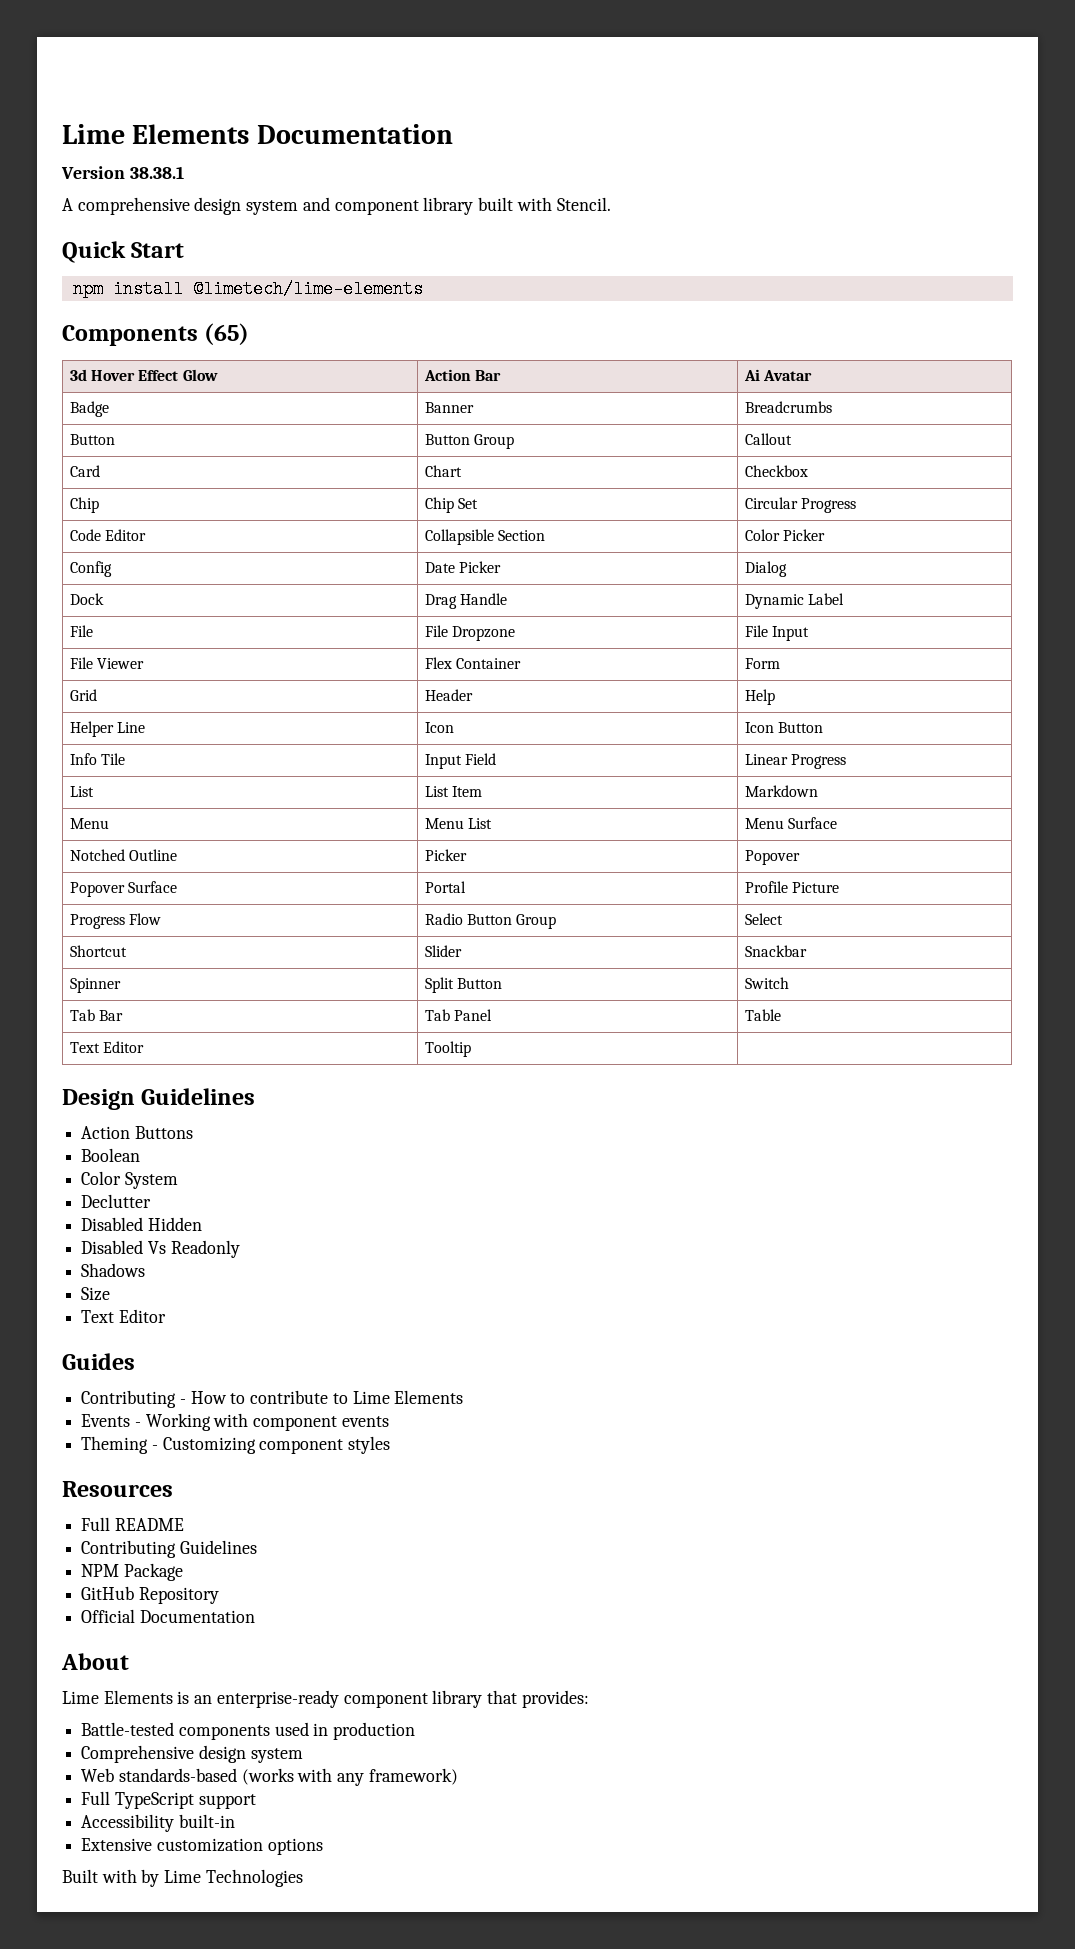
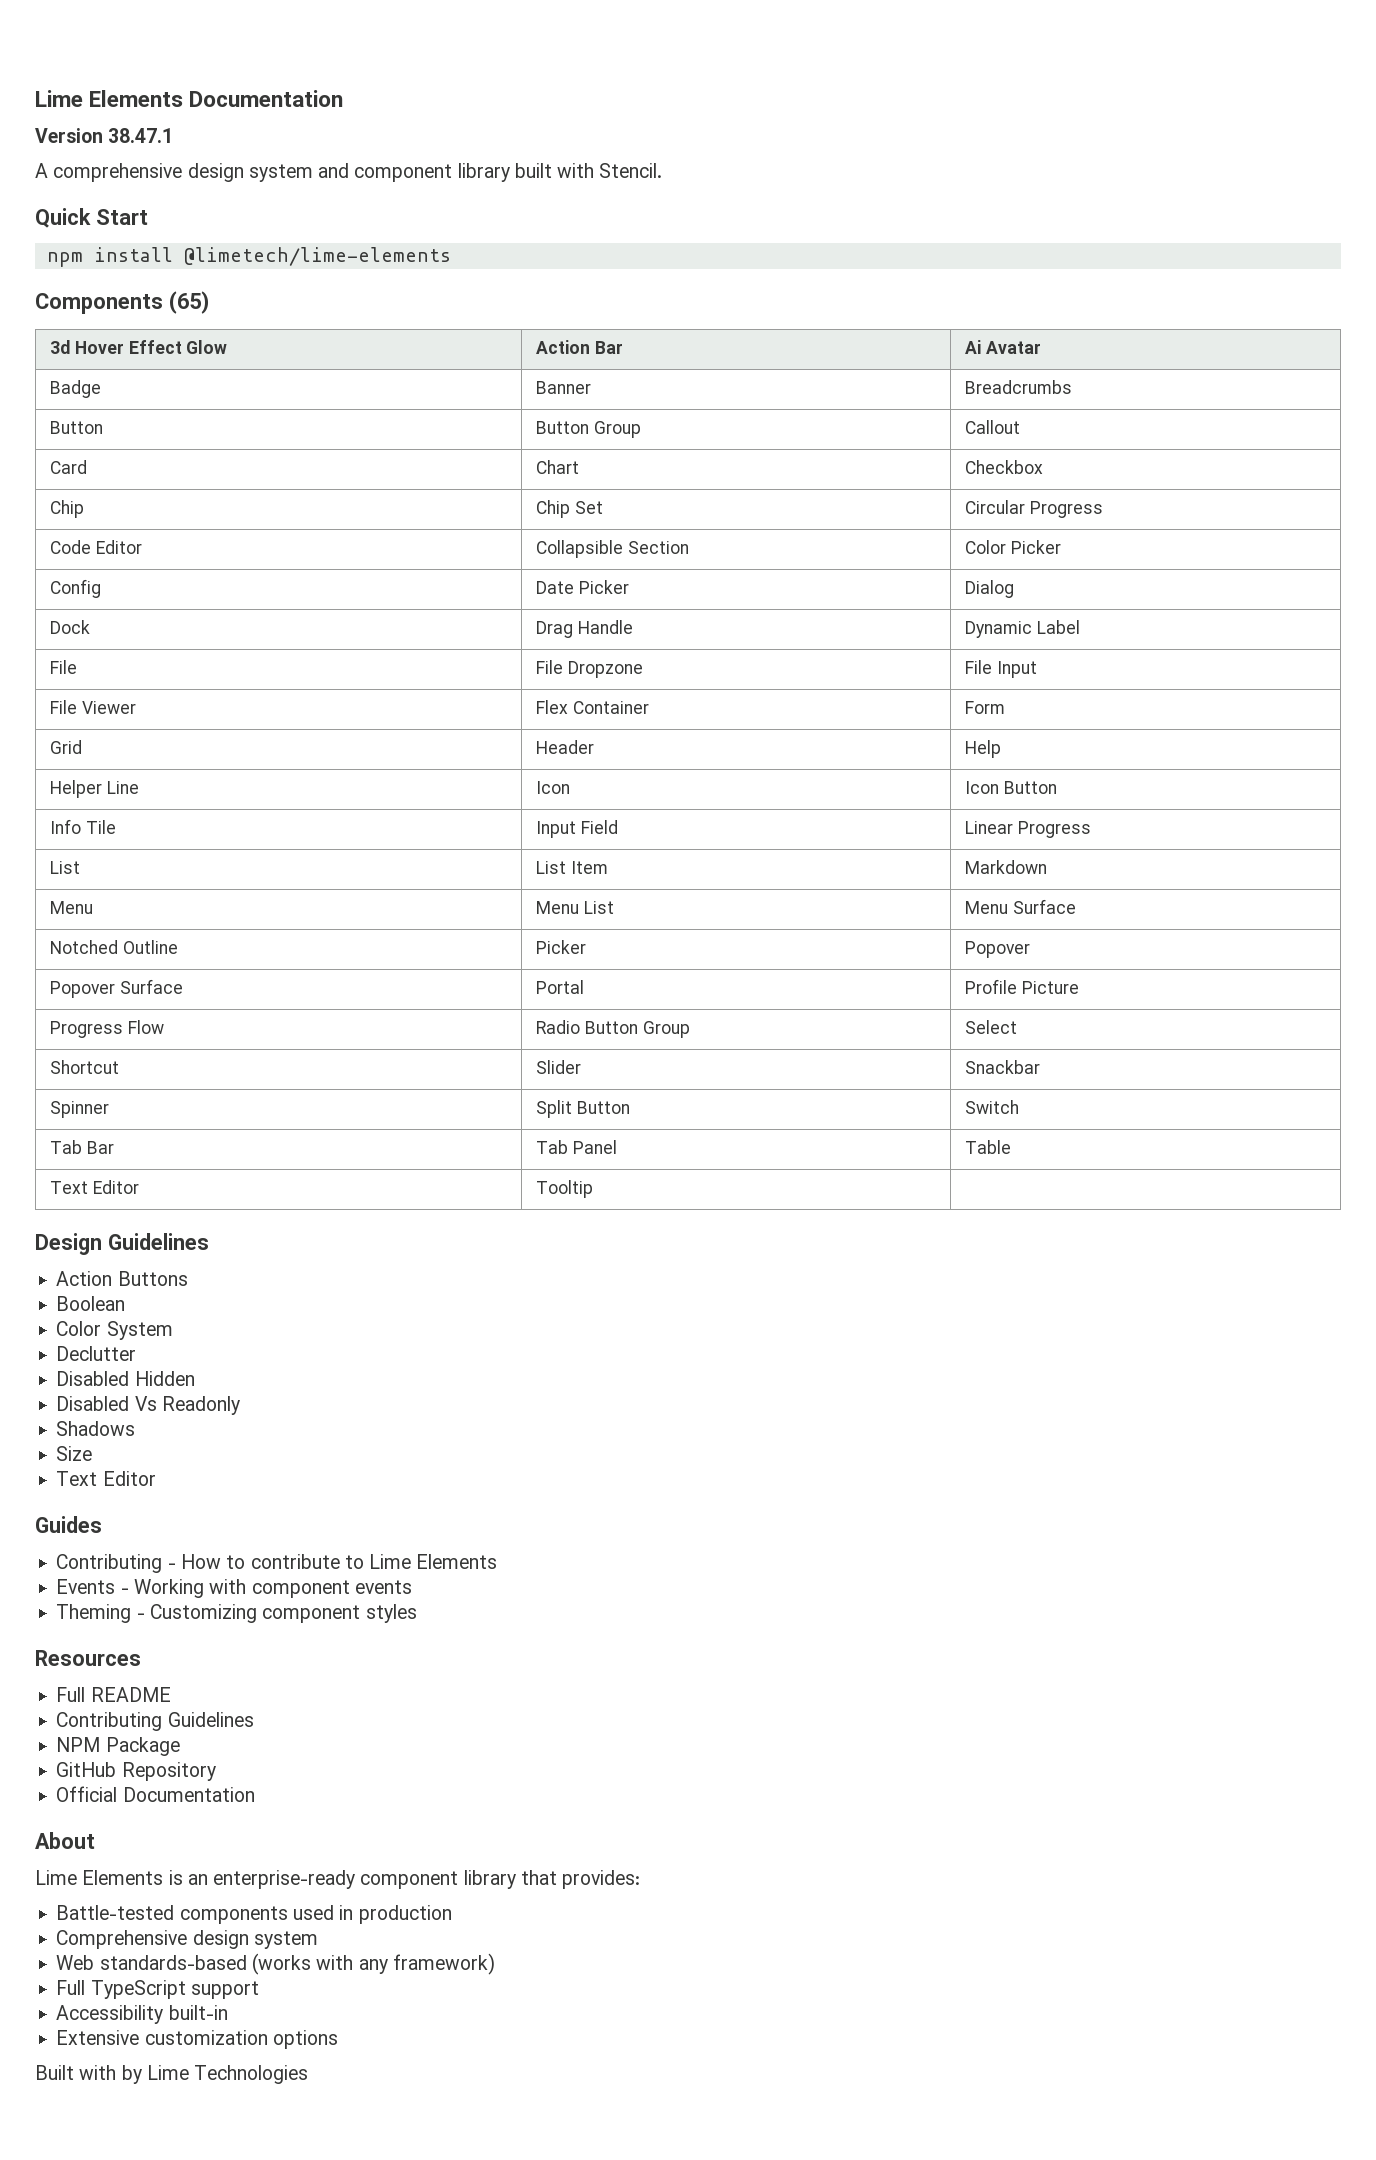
[129,166,184,179] 38.38.1 -> [108,128,174,143] 38.47.1

